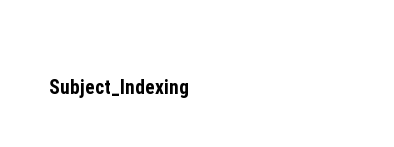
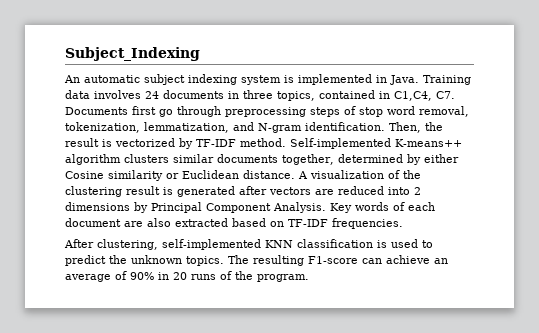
(189, 88) none -> [64,74,471,85] [65,90,455,101] [65,106,469,117] [65,122,443,133] [65,138,462,149] [65,154,459,165] [65,170,421,181] [65,186,421,197] [65,202,435,213] [65,218,403,229] [64,239,433,250] [65,255,448,266] [65,271,309,282] // An automatic subject indexing system is implemented in Java. Training data involves 24 documents in three topics, contained in C1,C4, C7. Documents first go through preprocessing steps of stop word removal, tokenization, lemmatization, and N-gram identification. Then, the result is vectorized by TF-IDF method. Self-implemented K-means++ algorithm clusters similar documents together, determined by either Cosine similarity or Euclidean distance. A visualization of the clustering result is generated after vectors are reduced into 2 dimensions by Principal Component Analysis. Key words of each document are also extracted based on TF-IDF frequencies. // After clustering, self-implemented KNN classification is used to predict the unknown topics. The resulting F1-score can achieve an average of 90% in 20 runs of the program.

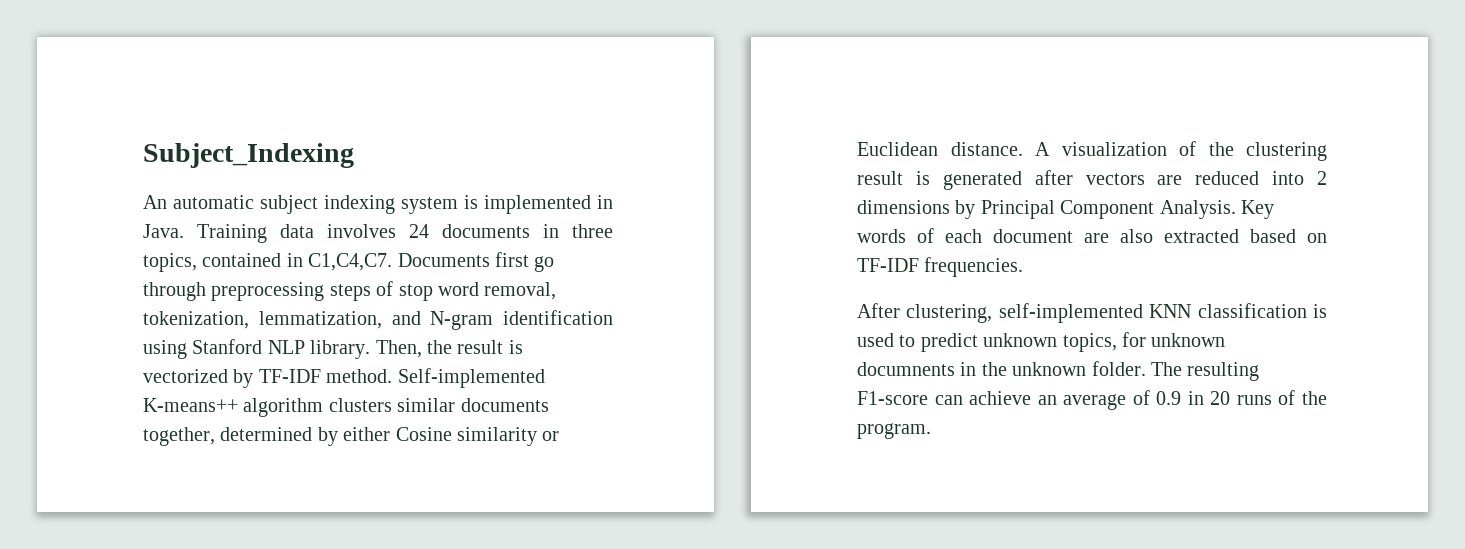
[394,91,455,101] C1,C4, C7. -> [308,253,393,271] C1,C4,C7.
[305,122,385,131] identification. -> [503,310,613,325] [143,339,371,359] identification using Stanford NLP library.
(106, 260) none -> [983,332,1226,352] [857,362,977,376] unknown topics, for unknown documnents in
[186,256,224,266] topics. -> [1091,361,1146,376] folder.
[130,272,154,280] 90% -> [1156,391,1182,405] 0.9

